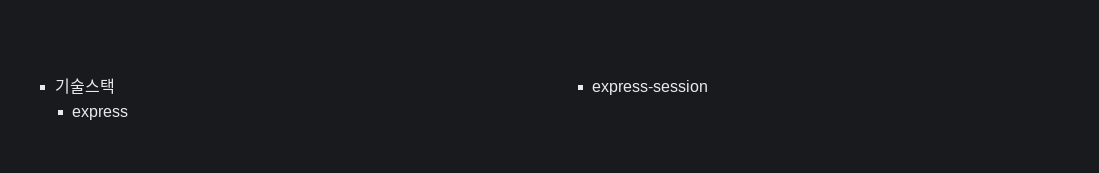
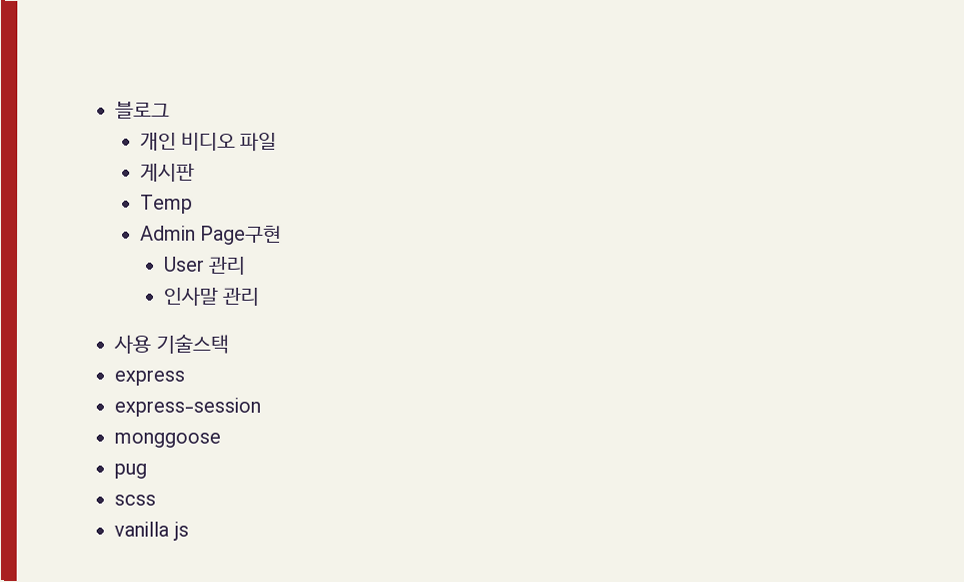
[54,78,115,94] [72,107,129,120] [592,80,709,95] 기술스택 // express // express-session -> [115,101,171,119] [139,132,278,152] [139,163,195,182] [139,194,193,214] [139,225,283,245] [163,256,247,275] [162,286,261,306] [113,334,229,354] [114,370,186,386] [114,397,262,417] [114,432,222,448] [114,463,148,479] [114,494,157,506] [114,521,189,541] 블로그 // 개인 비디오 파일 // 게시판 // Temp // Admin Page구현 // User 관리 // 인사말 관리 // 사용 기술스택 // express // express-session // monggoose // pug // scss // vanilla js

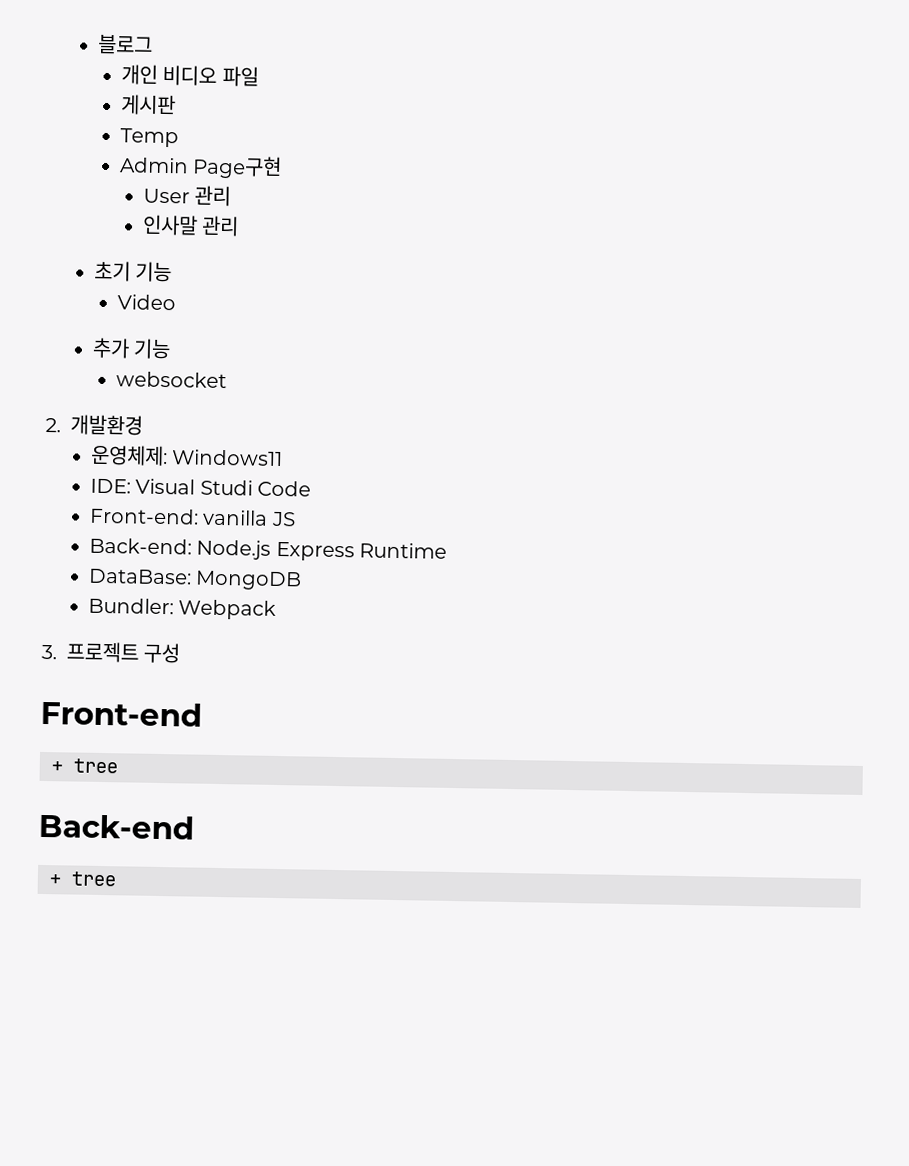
[113,334,229,354] [114,370,186,386] [114,397,262,417] [114,432,222,448] [114,463,148,479] [114,494,157,506] [114,521,189,541] 사용 기술스택 // express // express-session // monggoose // pug // scss // vanilla js -> [94,260,173,283] [117,294,177,311] [92,337,172,360] [116,371,228,389] [45,414,143,436] [90,444,284,467] [90,478,312,497] [89,507,296,527] [89,537,448,562] [88,568,303,591] [88,597,277,620] [41,641,181,664] [40,700,202,727] [51,758,118,774] [38,813,194,840] [49,871,117,887] 초기 기능 // Video // 추가 기능 // websocket // 2. 개발환경 // 운영체제: Windows11 // IDE: Visual Studi Code // Front-end: vanilla JS // Back-end: Node.js Express Runtime // DataBase: MongoDB // Bundler: Webpack // 3. 프로젝트 구성 // Front-end // + tree // Back-end // + tree

